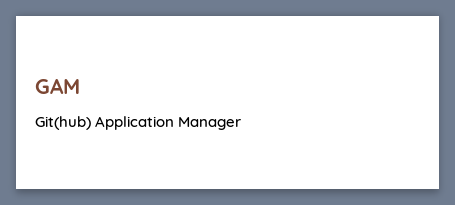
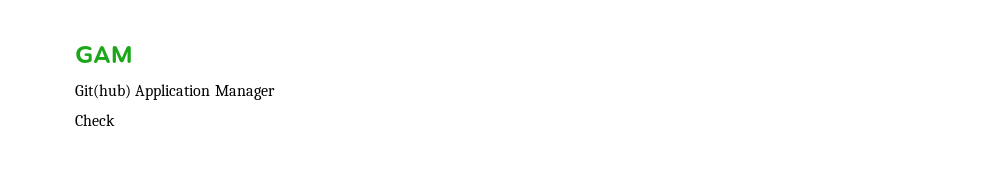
(242, 123) none -> [75,114,115,126] // Check

